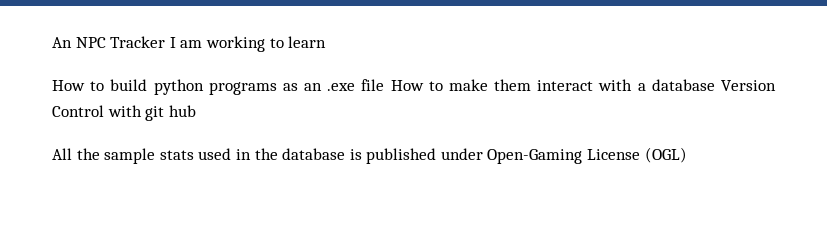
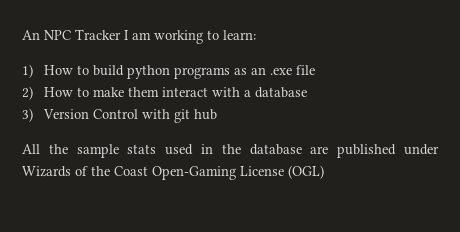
[288,36,327,48] learn // -> [223,30,256,40] [22,64,33,78] learn: // 1)
(385, 85) none -> [22,86,33,100] // 2)
(715, 85) none -> [22,108,33,122] // 3)
[349,149,362,160] is -> [310,146,329,154] are
(483, 154) none -> [22,166,148,177] Wizards of the Coast

